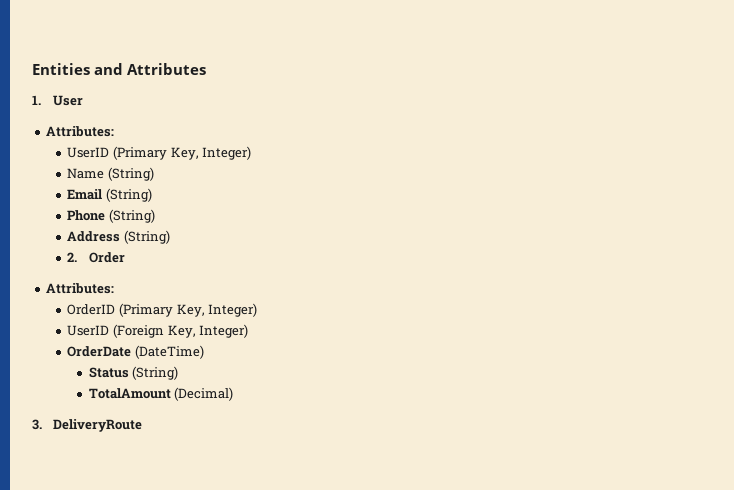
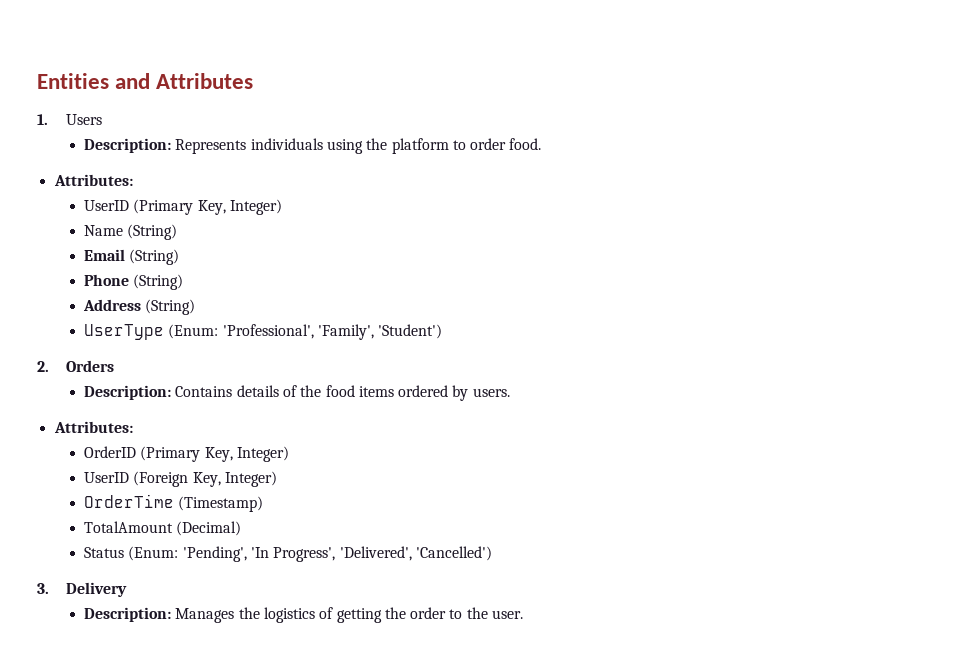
[53,95,84,106] User -> [66,114,103,125] [83,138,542,154] Users // Description: Represents individuals using the platform to order food.
[67,252,125,263] 2. Order -> [83,324,443,340] [37,360,115,372] [83,385,510,401] UserType (Enum: 'Professional', 'Family', 'Student') // 2. Orders // Description: Contains details of the food items ordered by users.
[67,345,204,359] [88,366,179,380] [88,387,234,401] [32,419,143,432] OrderDate (DateTime) // Status (String) // TotalAmount (Decimal) // 3. DeliveryRoute -> [83,494,264,512] [83,521,242,536] [83,546,492,562] [37,582,128,597] [83,607,524,623] OrderTime (Timestamp) // TotalAmount (Decimal) // Status (Enum: 'Pending', 'In Progress', 'Delivered', 'Cancelled') // 3. Delivery // Description: Manages the logistics of getting the order to the user.

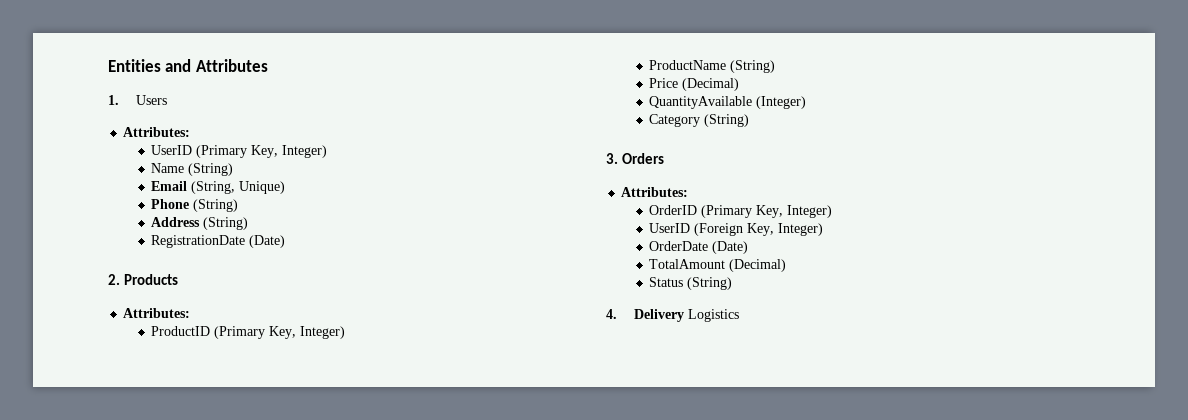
[83,138,542,154] // Description: Represents individuals using the platform to order food. -> (167, 100) none
[129,249,180,265] (String) -> [191,181,286,194] (String, Unique)
[83,324,443,340] [37,360,115,372] [83,385,510,401] UserType (Enum: 'Professional', 'Family', 'Student') // 2. Orders // Description: Contains details of the food items ordered by users. -> [151,235,286,248] [108,274,179,285] [123,308,191,318] [151,326,346,339] [649,60,776,73] [649,78,740,91] [649,96,807,109] [649,114,750,127] [606,153,665,164] RegistrationDate (Date) // 2. Products // Attributes: // ProductID (Primary Key, Integer) // ProductName (String) // Price (Decimal) // QuantityAvailable (Integer) // Category (String) // 3. Orders
[83,494,264,512] OrderTime (Timestamp) -> [649,241,749,254] OrderDate (Date)
[128,546,492,562] [37,582,128,597] [83,607,524,623] (Enum: 'Pending', 'In Progress', 'Delivered', 'Cancelled') // 3. Delivery // Description: Manages the logistics of getting the order to the user. -> [687,277,733,290] [606,309,739,322] (String) // 4. Delivery Logistics

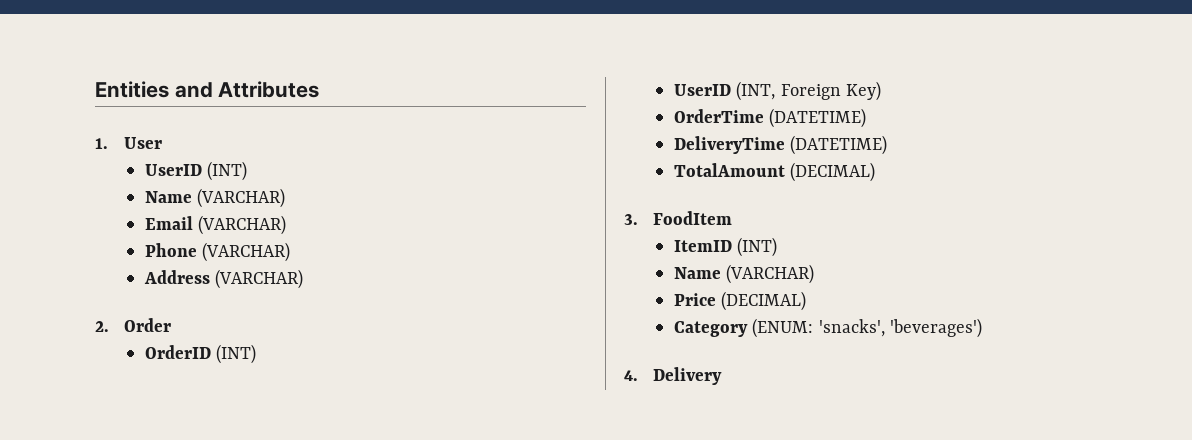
[135,95,167,105] [123,127,191,137] [151,145,328,158] [151,163,234,176] Users // Attributes: // UserID (Primary Key, Integer) // Name (String) -> [123,137,162,149] [145,161,248,181] [145,188,286,208] User // UserID (INT) // Name (VARCHAR)
[191,181,286,194] (String, Unique) -> [198,215,287,235] (VARCHAR)
[193,199,239,212] (String) -> [202,242,291,262] (VARCHAR)
[203,217,249,230] [151,235,286,248] [108,274,179,285] [123,308,191,318] [151,326,346,339] [649,60,776,73] [649,78,740,91] [649,96,807,109] [649,114,750,127] [606,153,665,164] [621,187,689,197] [649,205,833,218] [649,223,824,236] [649,241,749,254] [649,259,787,272] [649,277,733,290] (String) // RegistrationDate (Date) // 2. Products // Attributes: // ProductID (Primary Key, Integer) // ProductName (String) // Price (Decimal) // QuantityAvailable (Integer) // Category (String) // 3. Orders // Attributes: // OrderID (Primary Key, Integer) // UserID (Foreign Key, Integer) // OrderDate (Date) // TotalAmount (Decimal) // Status (String) -> [215,269,304,289] [95,318,171,332] [145,344,257,364] [674,81,881,101] [674,108,867,128] [674,135,888,155] [674,162,876,182] [624,211,732,225] [674,237,778,257] [674,264,815,284] [674,291,807,311] [674,318,982,338] (VARCHAR) // 2. Order // OrderID (INT) // UserID (INT, Foreign Key) // OrderTime (DATETIME) // DeliveryTime (DATETIME) // TotalAmount (DECIMAL) // 3. FoodItem // ItemID (INT) // Name (VARCHAR) // Price (DECIMAL) // Category (ENUM: 'snacks', 'beverages')
[687,309,739,322] Logistics -> (722, 376) none

